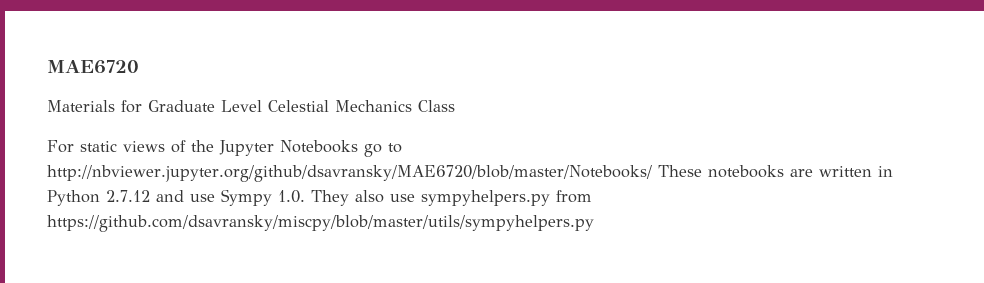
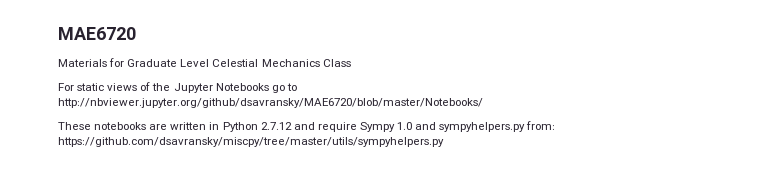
(652, 173) none -> (483, 103) //
[190,189,592,206] [47,215,594,232] use Sympy 1.0. They also use sympyhelpers.py from https://github.com/dsavransky/miscpy/blob/master/utils/sympyhelpers.py -> [317,121,556,132] [58,137,444,147] require Sympy 1.0 and sympyhelpers.py from: https://github.com/dsavransky/miscpy/tree/master/utils/sympyhelpers.py

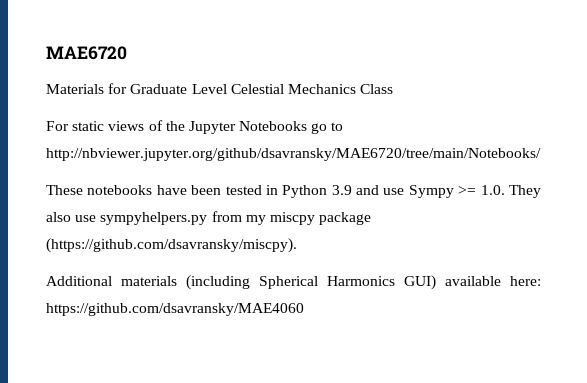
[58,98,483,108] http://nbviewer.jupyter.org/github/dsavransky/MAE6720/blob/master/Notebooks/ -> [46,148,541,161] http://nbviewer.jupyter.org/github/dsavransky/MAE6720/tree/main/Notebooks/
[149,121,556,132] [58,137,444,147] are written in Python 2.7.12 and require Sympy 1.0 and sympyhelpers.py from: https://github.com/dsavransky/miscpy/tree/master/utils/sympyhelpers.py -> [156,185,541,198] [46,211,372,225] [46,238,297,253] [46,275,541,290] [46,303,304,316] have been tested in Python 3.9 and use Sympy >= 1.0. They also use sympyhelpers.py from my miscpy package (https://github.com/dsavransky/miscpy). // Additional materials (including Spherical Harmonics GUI) available here: https://github.com/dsavransky/MAE4060

